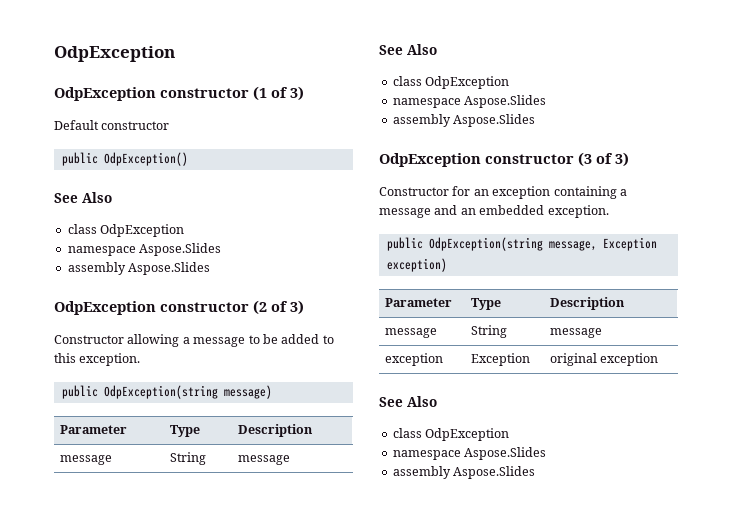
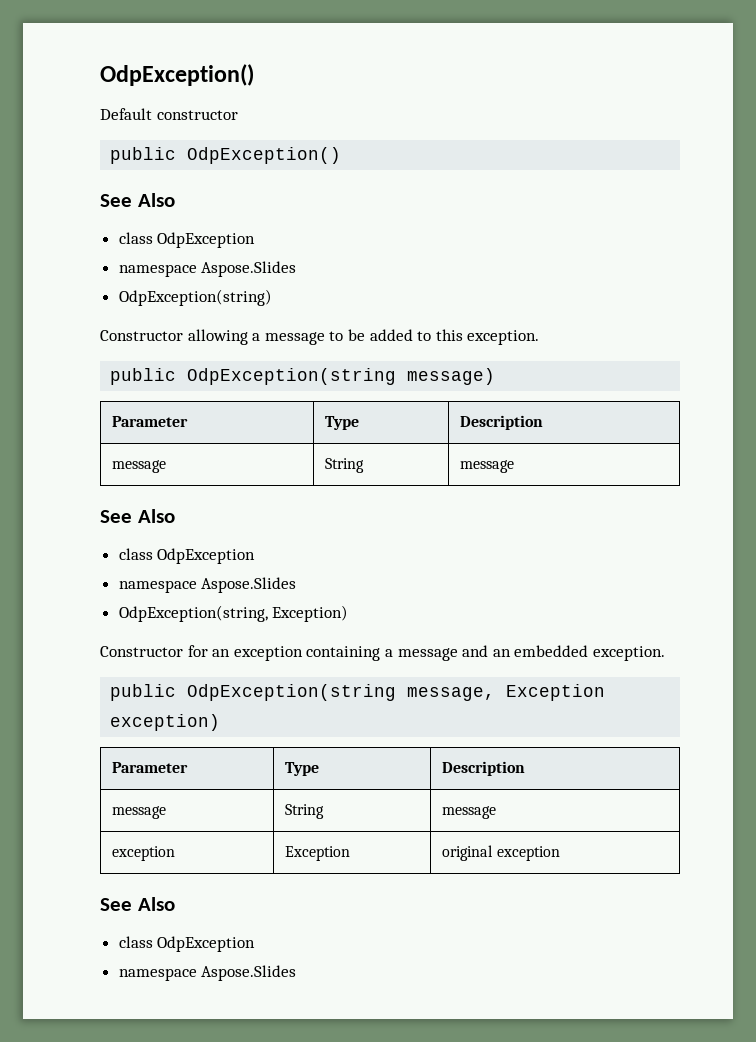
[54,46,175,62] [54,86,304,101] OdpException // OdpException constructor (1 of 3) -> [100,64,254,86] OdpException()
[67,262,211,275] [54,300,304,315] assembly Aspose.Slides // OdpException constructor (2 of 3) -> [118,289,272,306] OdpException(string)
[392,114,536,127] [379,152,629,167] assembly Aspose.Slides // OdpException constructor (3 of 3) -> [118,605,349,622] OdpException(string, Exception)
[392,466,536,479] // assembly Aspose.Slides -> (297, 973) none

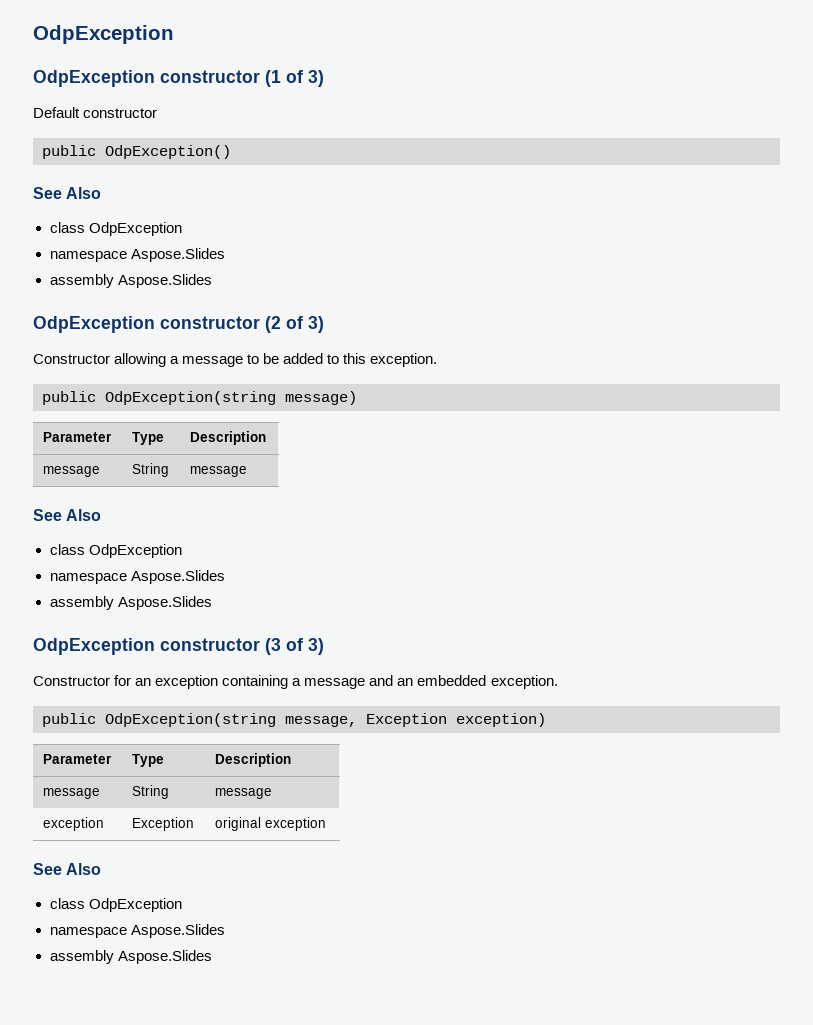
[100,64,254,86] OdpException() -> [33,25,174,44] [33,70,324,87] OdpException // OdpException constructor (1 of 3)
[118,289,272,306] OdpException(string) -> [49,274,212,288] [33,316,324,333] assembly Aspose.Slides // OdpException constructor (2 of 3)
[118,605,349,622] OdpException(string, Exception) -> [49,596,212,610] [33,638,324,655] assembly Aspose.Slides // OdpException constructor (3 of 3)
(297, 973) none -> [49,950,212,964] // assembly Aspose.Slides

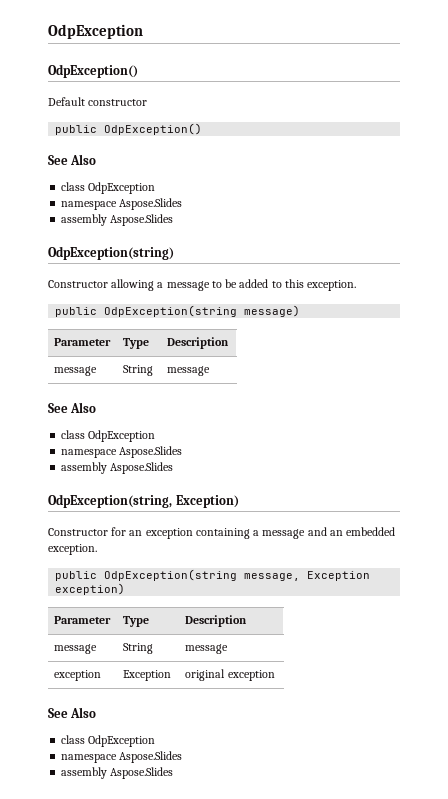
[33,25,174,44] [33,70,324,87] OdpException // OdpException constructor (1 of 3) -> [48,24,143,39] [48,64,138,78] OdpException // OdpException()
[33,316,324,333] OdpException constructor (2 of 3) -> [48,246,174,260] OdpException(string)
[33,638,324,655] OdpException constructor (3 of 3) -> [48,494,239,508] OdpException(string, Exception)

